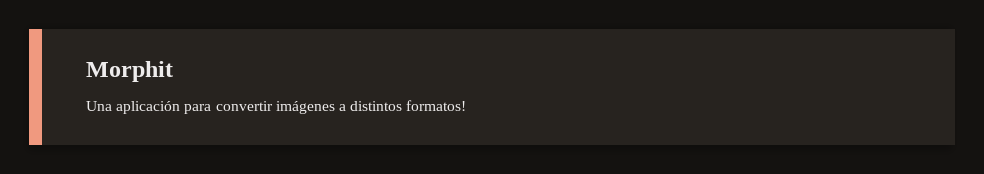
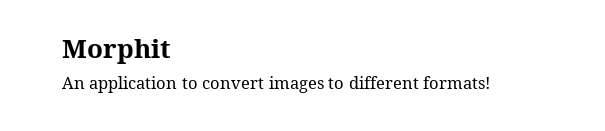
[86,100,467,114] Una aplicación para convertir imágenes a distintos formatos! -> [62,76,491,93] An application to convert images to different formats!

